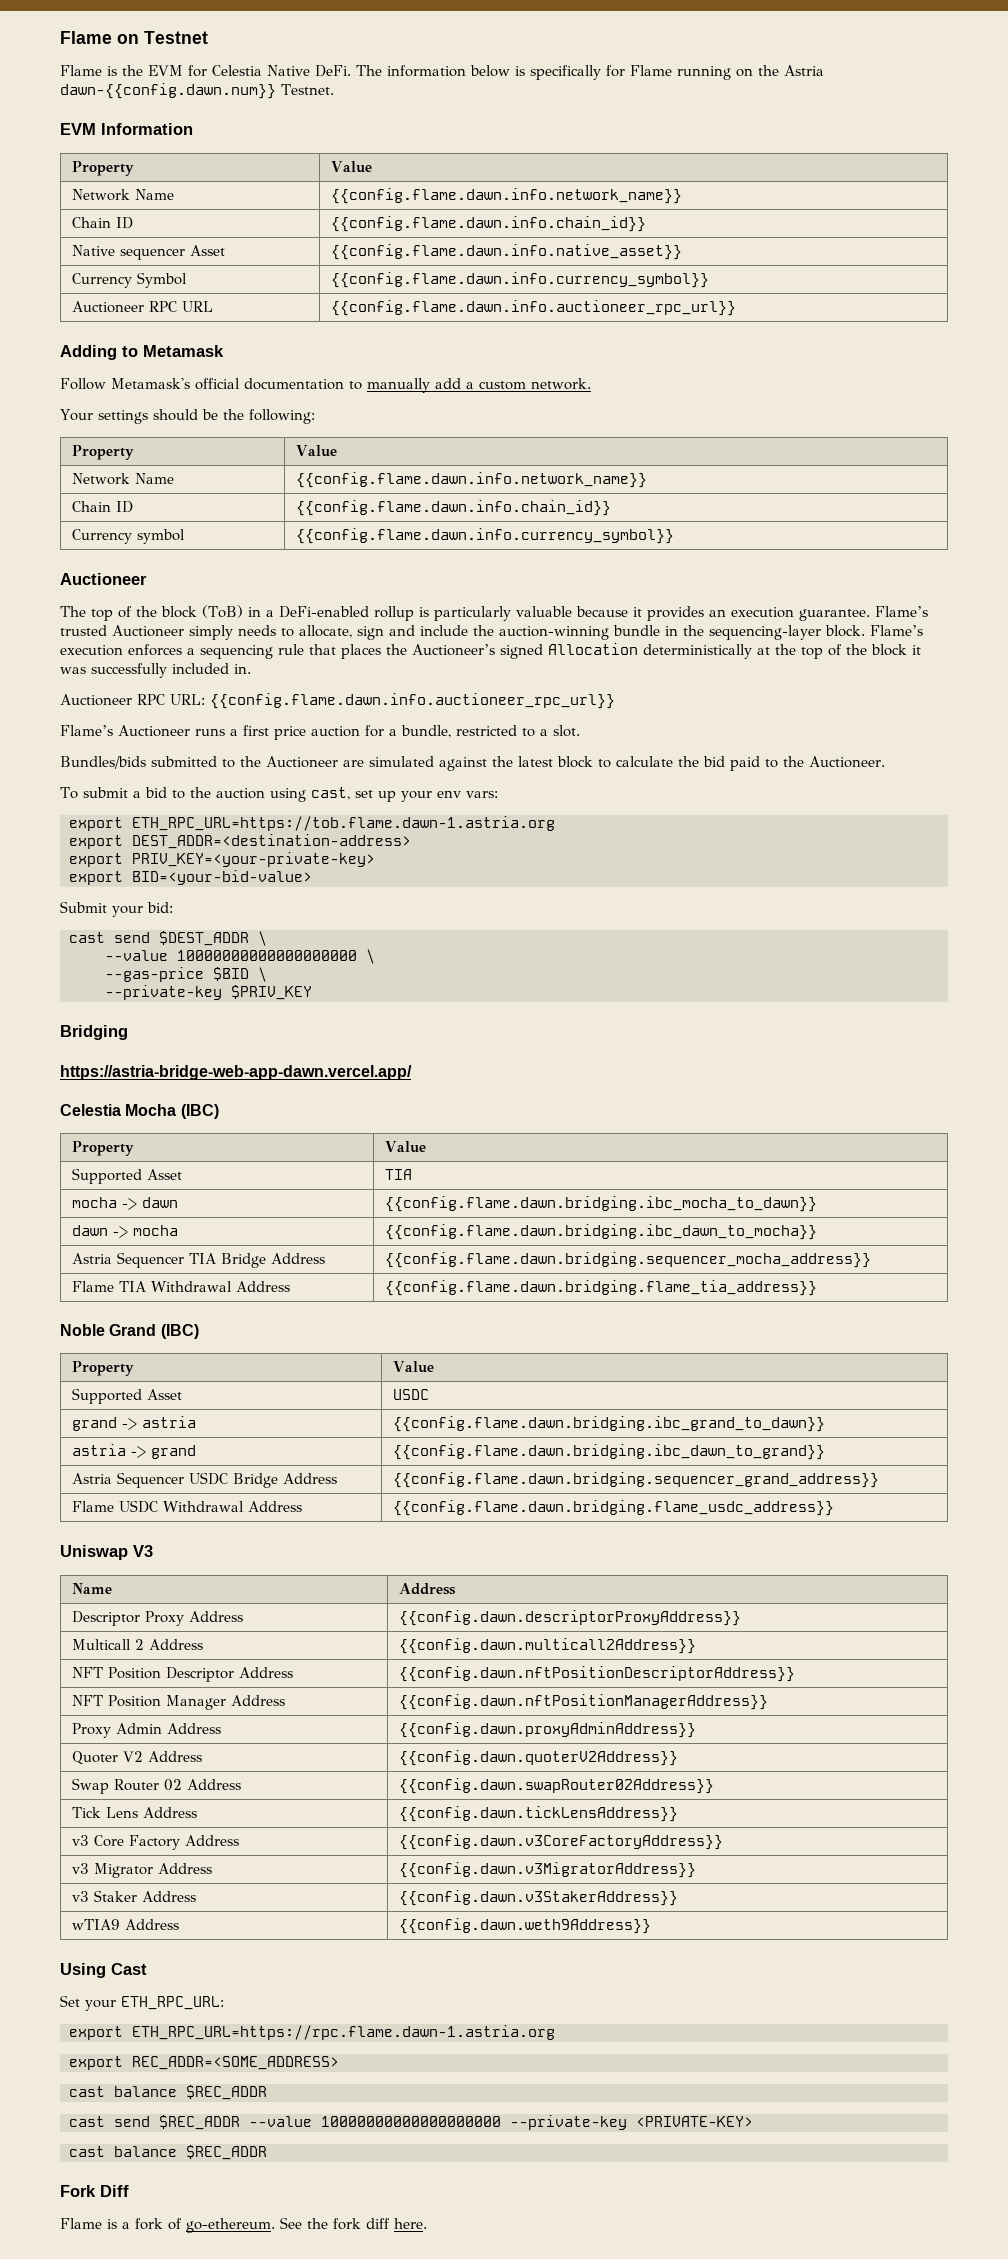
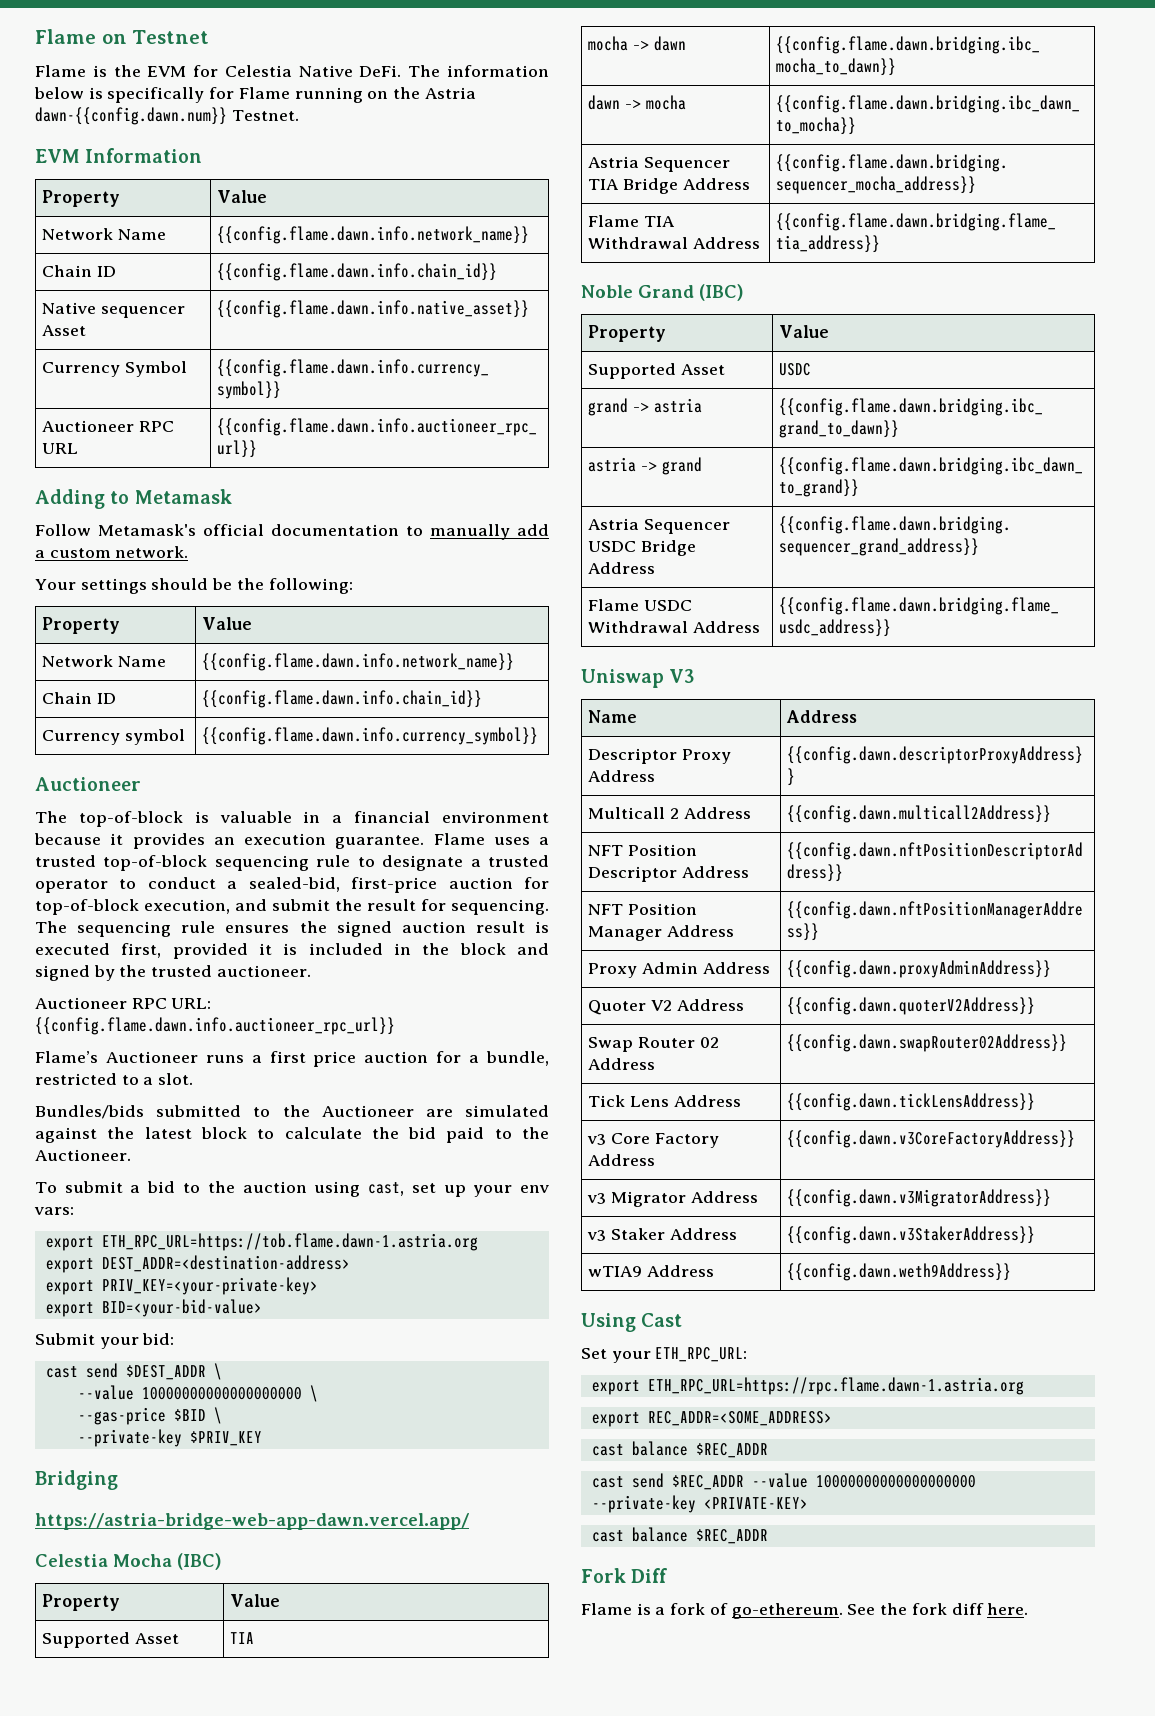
[91,605,572,621] top of the block (ToB) in a DeFi-enabled rollup is particularly valuable -> [78,811,549,827] top-of-block is valuable in a financial environment
[874,606,928,617] [60,625,923,640] [60,643,921,659] [60,663,251,678] Flame’s trusted Auctioneer simply needs to allocate, sign and include the auction-winning bundle in the sequencing-layer block. Flame’s execution enforces a sequencing rule that places the Auctioneer’s signed Allocation deterministically at the top of the block it was successfully included in. -> [433,833,549,845] [35,855,550,871] [35,877,549,893] [35,899,549,915] [35,921,549,937] [35,943,549,959] [35,965,311,981] Flame uses a trusted top-of-block sequencing rule to designate a trusted operator to conduct a sealed-bid, first-price auction for top-of-block execution, and submit the result for sequencing. The sequencing rule ensures the signed auction result is executed first, provided it is included in the block and signed by the trusted auctioneer.

